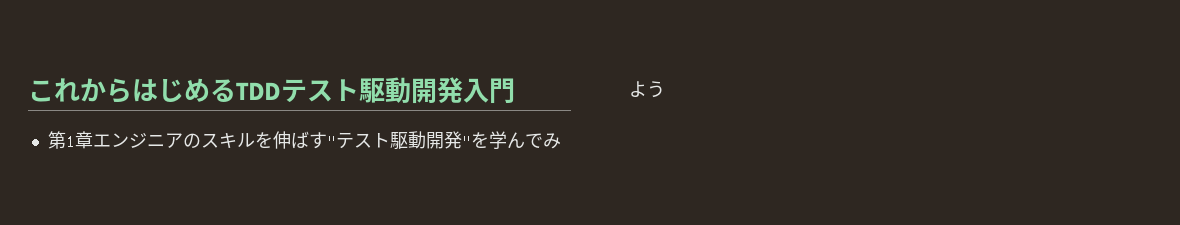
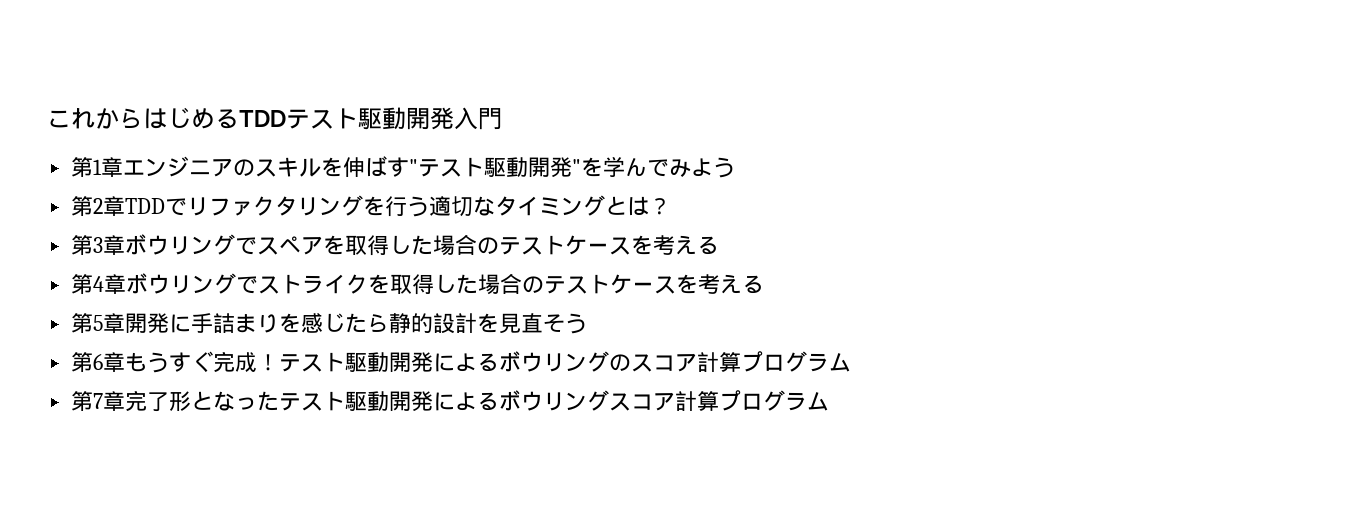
(665, 89) none -> [71,195,672,217] [71,234,720,256] [71,273,765,295] [71,313,588,334] [71,351,852,373] [71,390,830,412] // 第2章TDDでリファクタリングを行う適切なタイミングとは？ // 第3章ボウリングでスペアを取得した場合のテストケースを考える // 第4章ボウリングでストライクを取得した場合のテストケースを考える // 第5章開発に手詰まりを感じたら静的設計を見直そう // 第6章もうすぐ完成！テスト駆動開発によるボウリングのスコア計算プログラム // 第7章完了形となったテスト駆動開発によるボウリングスコア計算プログラム

